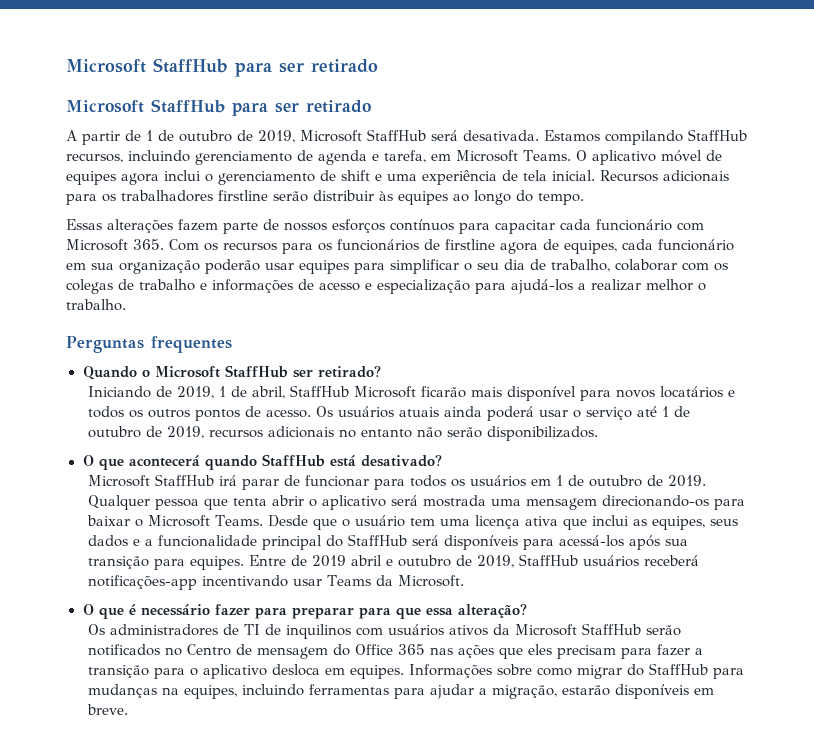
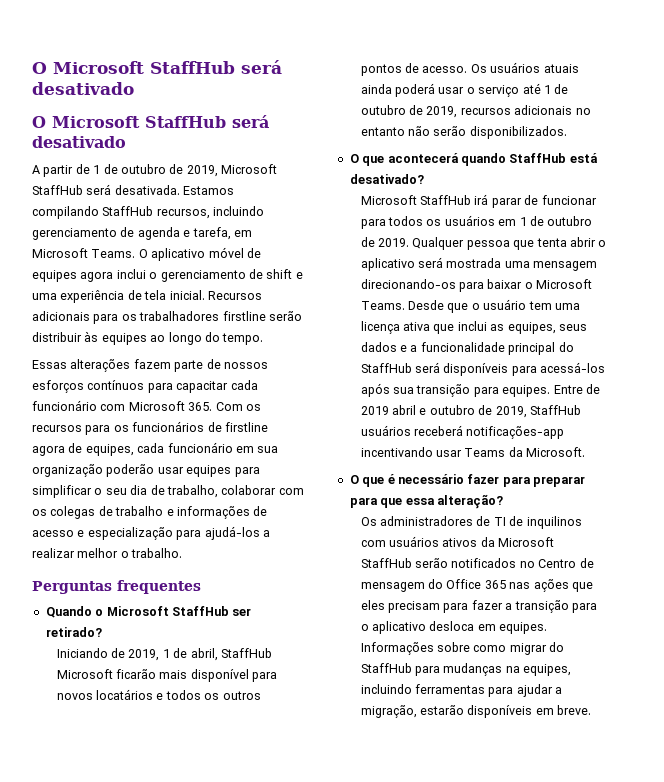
[66,58,378,77] [66,99,371,116] Microsoft StaffHub para ser retirado // Microsoft StaffHub para ser retirado -> [32,60,282,74] [32,82,134,95] [32,115,269,128] [32,136,126,148] O Microsoft StaffHub será desativado // O Microsoft StaffHub será desativado

